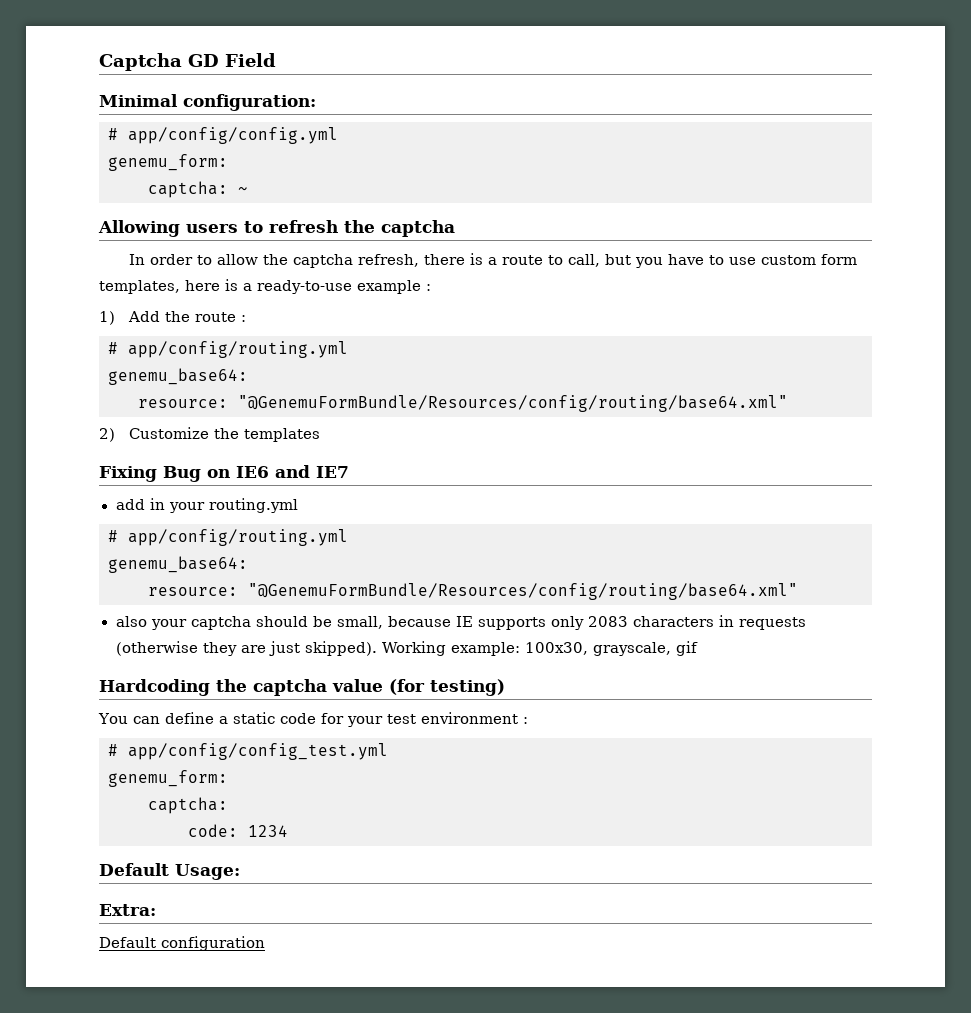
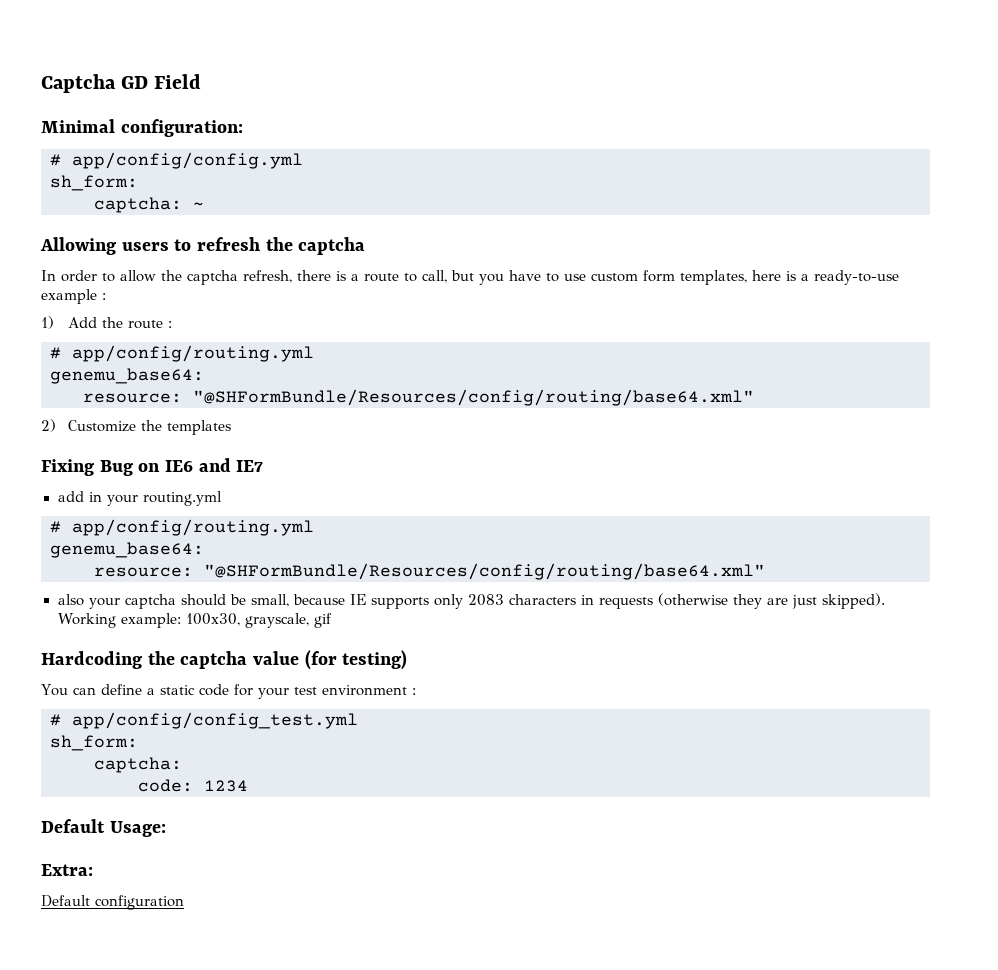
[108,154,228,171] genemu_form: -> [50,175,138,191] sh_form:
[238,395,788,412] "@GenemuFormBundle/Resources/config/routing/base64.xml" -> [193,389,754,406] "@SHFormBundle/Resources/config/routing/base64.xml"
[248,583,798,600] "@GenemuFormBundle/Resources/config/routing/base64.xml" -> [204,563,765,580] "@SHFormBundle/Resources/config/routing/base64.xml"
[108,770,228,787] genemu_form: -> [50,735,138,751] sh_form:

